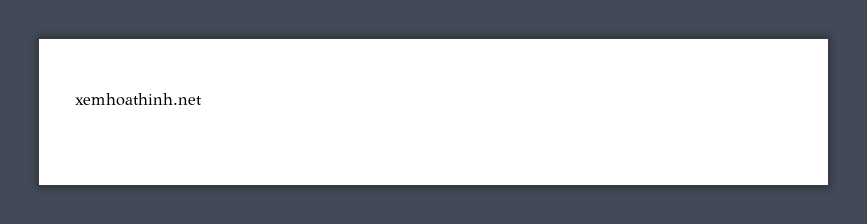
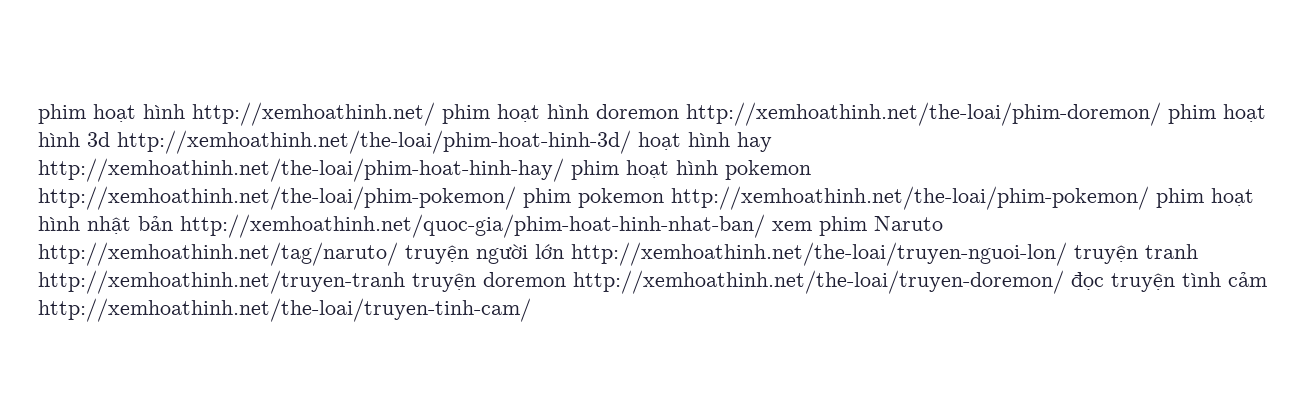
[75,93,202,106] xemhoathinh.net -> [38,102,1266,126] [38,130,772,154] [38,158,811,182] [38,186,1254,210] [38,214,943,238] [38,242,1198,266] [38,270,1267,294] [38,298,531,322] phim hoạt hình http://xemhoathinh.net/ phim hoạt hình doremon http://xemhoathinh.net/the-loai/phim-doremon/ phim hoạt hình 3d http://xemhoathinh.net/the-loai/phim-hoat-hinh-3d/ hoạt hình hay http://xemhoathinh.net/the-loai/phim-hoat-hinh-hay/ phim hoạt hình pokemon http://xemhoathinh.net/the-loai/phim-pokemon/ phim pokemon http://xemhoathinh.net/the-loai/phim-pokemon/ phim hoạt hình nhật bản http://xemhoathinh.net/quoc-gia/phim-hoat-hinh-nhat-ban/ xem phim Naruto http://xemhoathinh.net/tag/naruto/ truyện người lớn http://xemhoathinh.net/the-loai/truyen-nguoi-lon/ truyện tranh http://xemhoathinh.net/truyen-tranh truyện doremon http://xemhoathinh.net/the-loai/truyen-doremon/ đọc truyện tình cảm http://xemhoathinh.net/the-loai/truyen-tinh-cam/

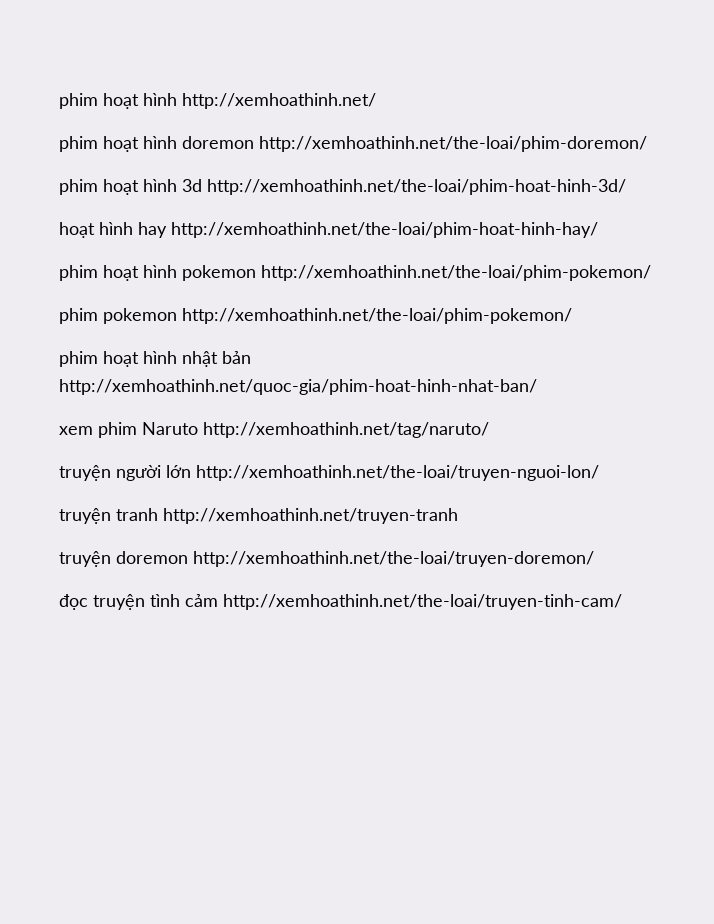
(435, 114) none -> (376, 101) //
(1161, 114) none -> (647, 144) //
(631, 142) none -> (626, 187) //
(564, 170) none -> (598, 230) //
(516, 198) none -> (651, 273) //
(1149, 198) none -> (572, 316) //
(765, 226) none -> (537, 387) //
(398, 254) none -> (489, 430) //
(1067, 254) none -> (599, 473) //
(405, 282) none -> (458, 516) //
(1064, 282) none -> (594, 559) //

